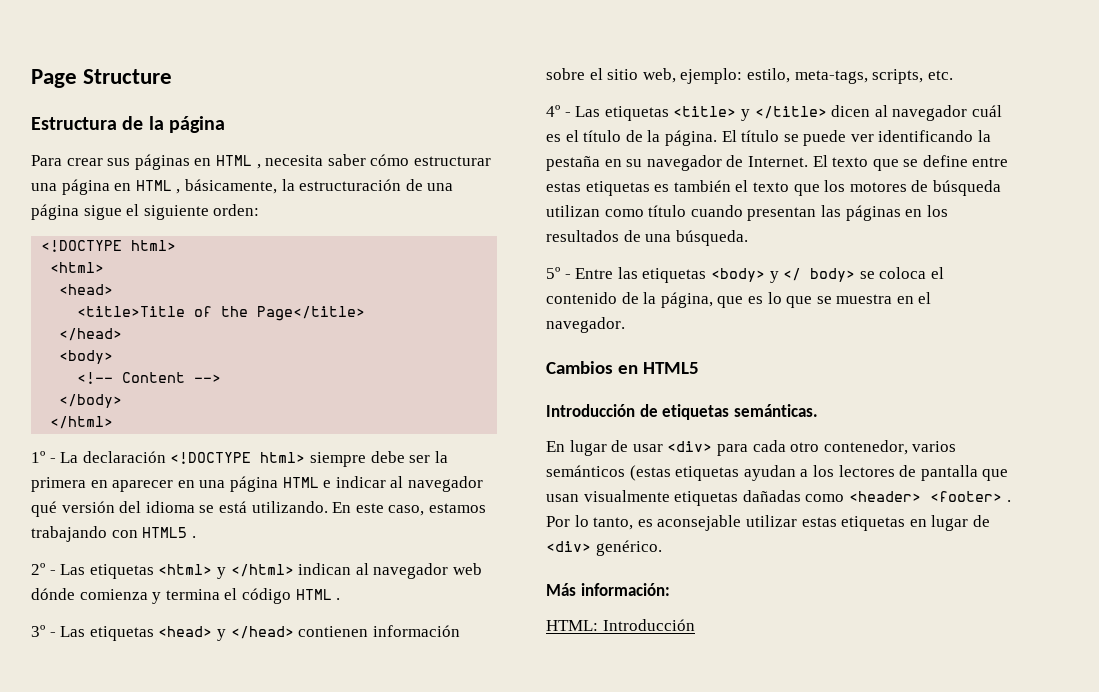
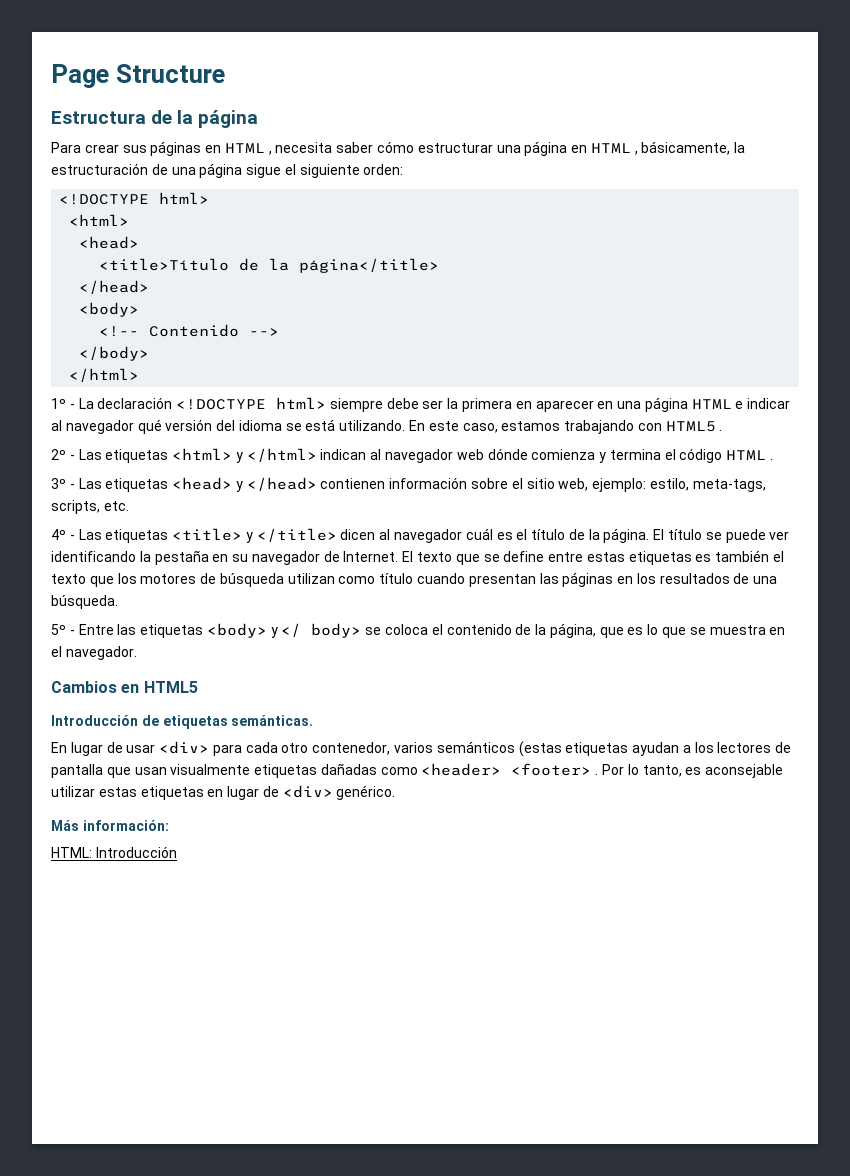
[77,306,366,321] <title>Title of the Page</title> -> [99,258,440,273] <title>Título de la página</title>
[122,372,186,383] Content -> [149,324,240,337] Contenido

